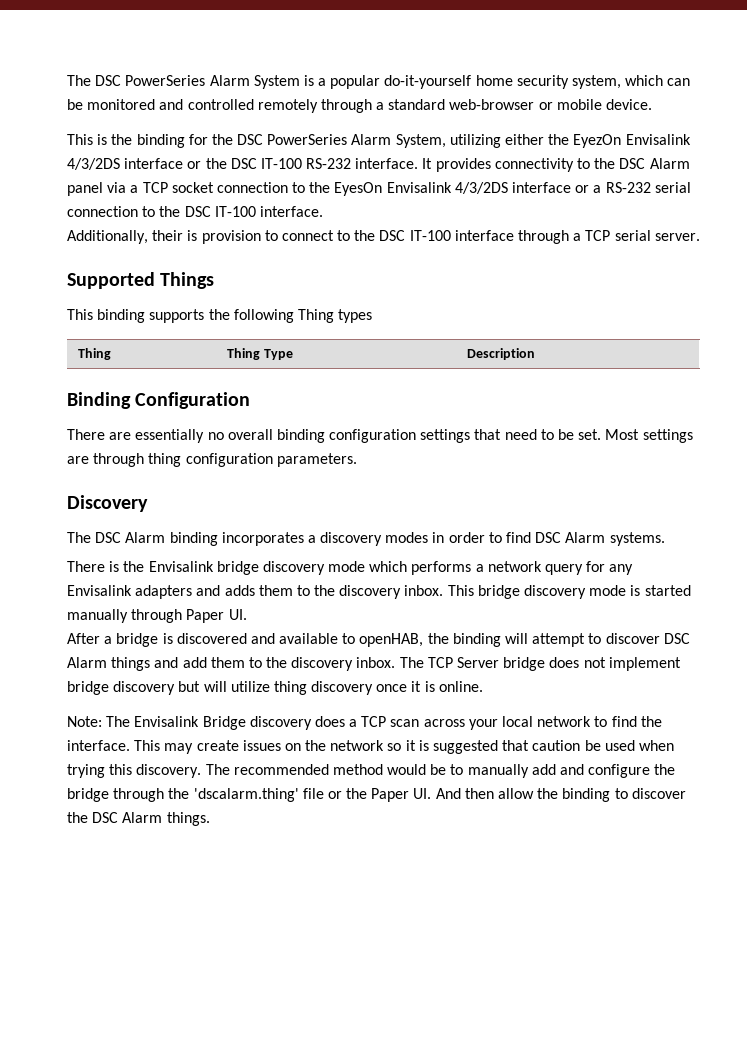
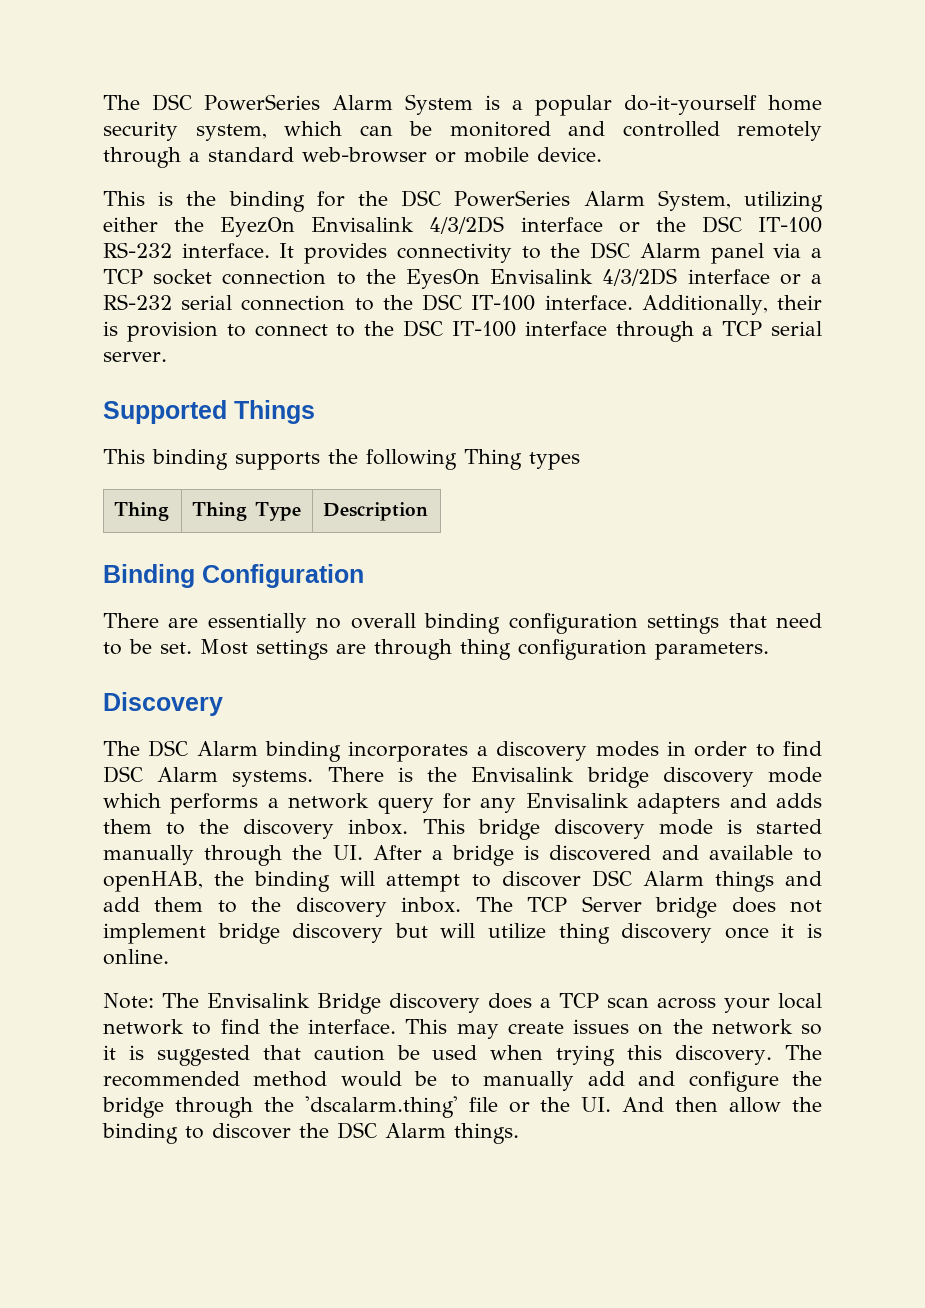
(323, 211) // -> (633, 302) none
(665, 539) // -> (314, 778) none
[186,609,247,623] Paper UI. // -> [292,845,363,860] the UI.
[371,788,410,802] Paper -> (571, 1104) none

